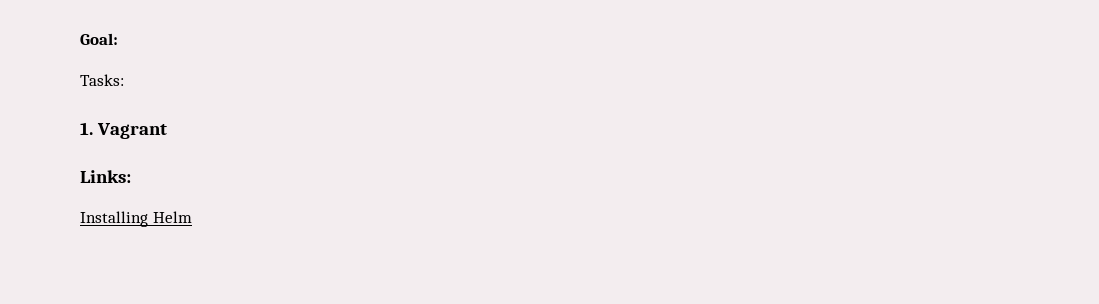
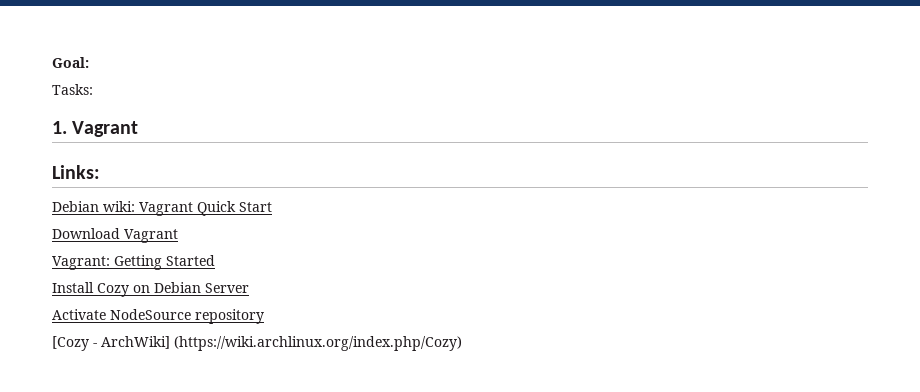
[80,211,192,227] Installing Helm -> [52,201,272,216] [52,228,178,243] [52,255,215,270] [52,282,249,297] [52,309,264,324] [52,336,462,351] Debian wiki: Vagrant Quick Start // Download Vagrant // Vagrant: Getting Started // Install Cozy on Debian Server // Activate NodeSource repository // [Cozy - ArchWiki] (https://wiki.archlinux.org/index.php/Cozy)

